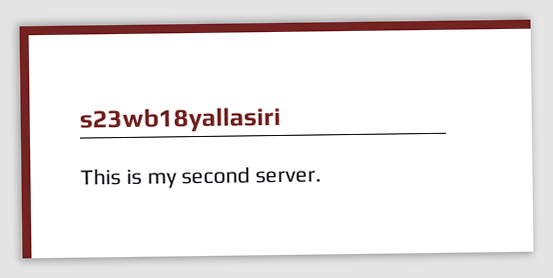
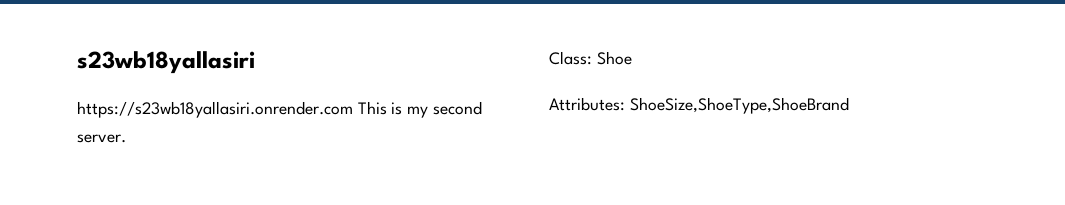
(281, 120) none -> [77,101,353,118] https://s23wb18yallasiri.onrender.com
(323, 177) none -> [549,51,632,65] [549,97,849,114] // Class: Shoe // Attributes: ShoeSize,ShoeType,ShoeBrand

